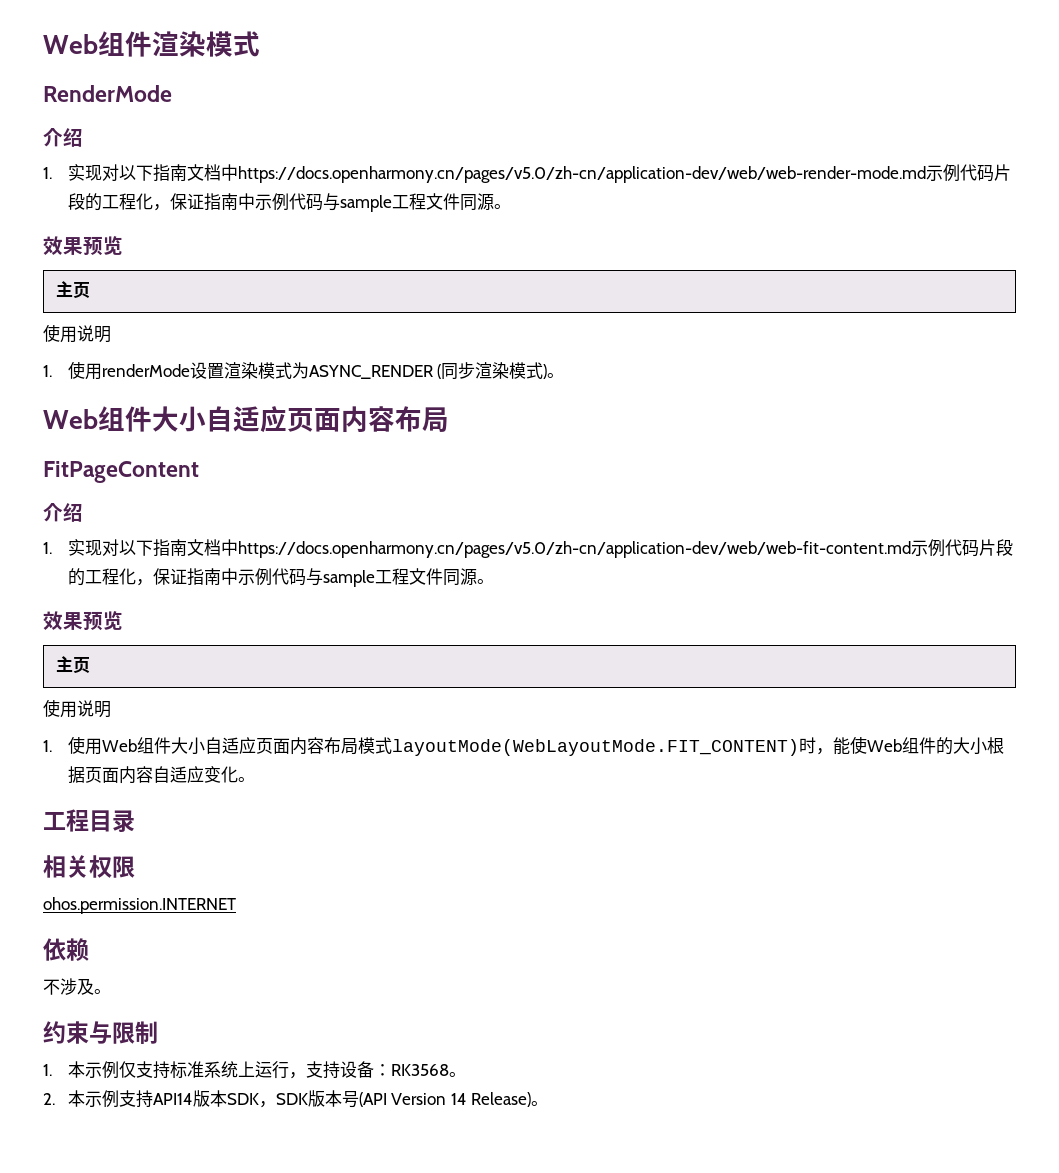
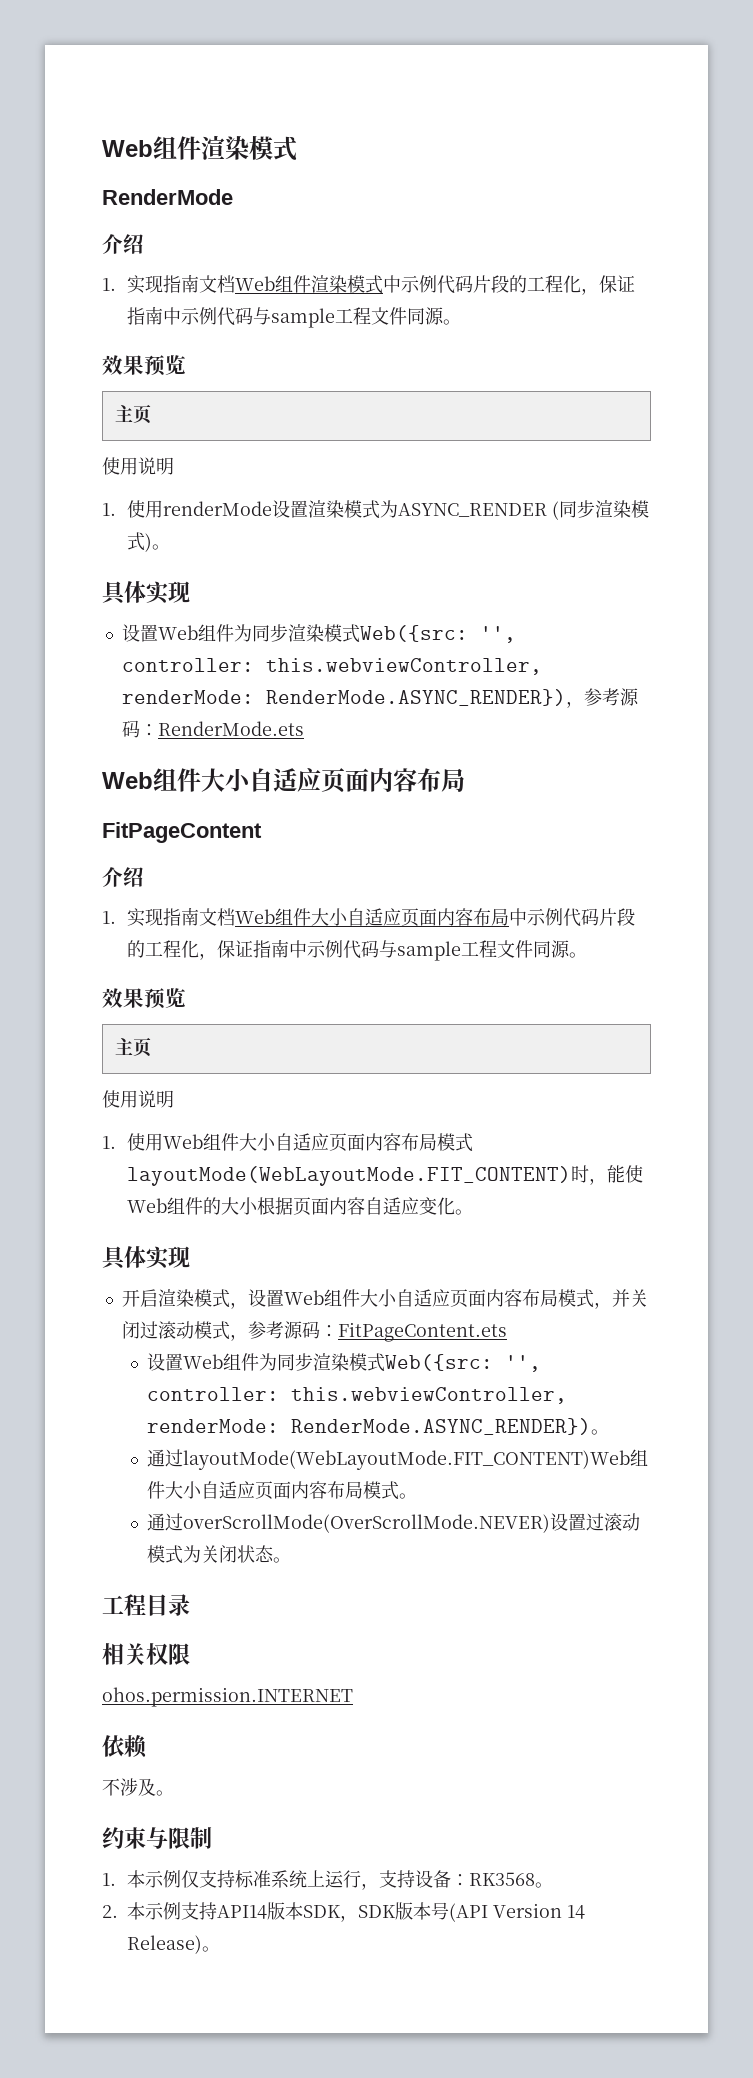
[101,164,926,183] 对以下指南文档中https://docs.openharmony.cn/pages/v5.0/zh-cn/application-dev/web/web-render-mode.md -> [162,274,401,294] 指南文档Web组件渲染模式中
(565, 375) none -> [102,581,190,605] [121,624,516,643] [121,658,542,675] [121,688,639,708] [121,720,304,738] // 具体实现 // 设置Web组件为同步渲染模式Web({src: '', controller: this.webviewController, renderMode: RenderMode.ASYNC_RENDER})，参考源码：RenderMode.ets
[101,539,911,558] 对以下指南文档中https://docs.openharmony.cn/pages/v5.0/zh-cn/application-dev/web/web-fit-content.md -> [162,907,527,927] 指南文档Web组件大小自适应页面内容布局中
(255, 779) none -> [102,1246,190,1270] [121,1289,648,1309] [121,1321,507,1342] [146,1353,541,1372] [146,1387,567,1404] [146,1418,609,1435] [146,1449,648,1470] [146,1481,417,1500] [146,1513,640,1533] [146,1545,291,1564] // 具体实现 // 开启渲染模式，设置Web组件大小自适应页面内容布局模式，并关闭过滚动模式，参考源码：FitPageContent.ets // 设置Web组件为同步渲染模式Web({src: '', controller: this.webviewController, renderMode: RenderMode.ASYNC_RENDER})。 // 通过layoutMode(WebLayoutMode.FIT_CONTENT)Web组件大小自适应页面内容布局模式。 // 通过overScrollMode(OverScrollMode.NEVER)设置过滚动模式为关闭状态。

